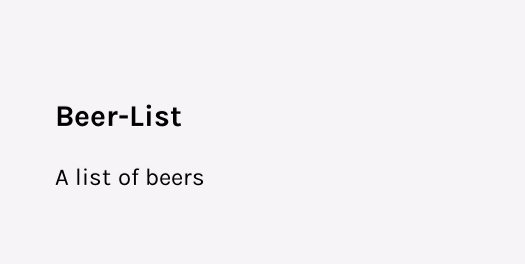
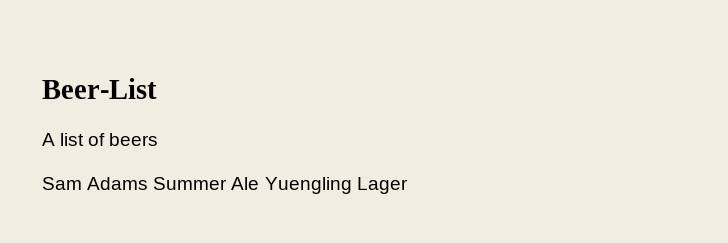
(206, 176) none -> [42,177,408,194] // Sam Adams Summer Ale Yuengling Lager

